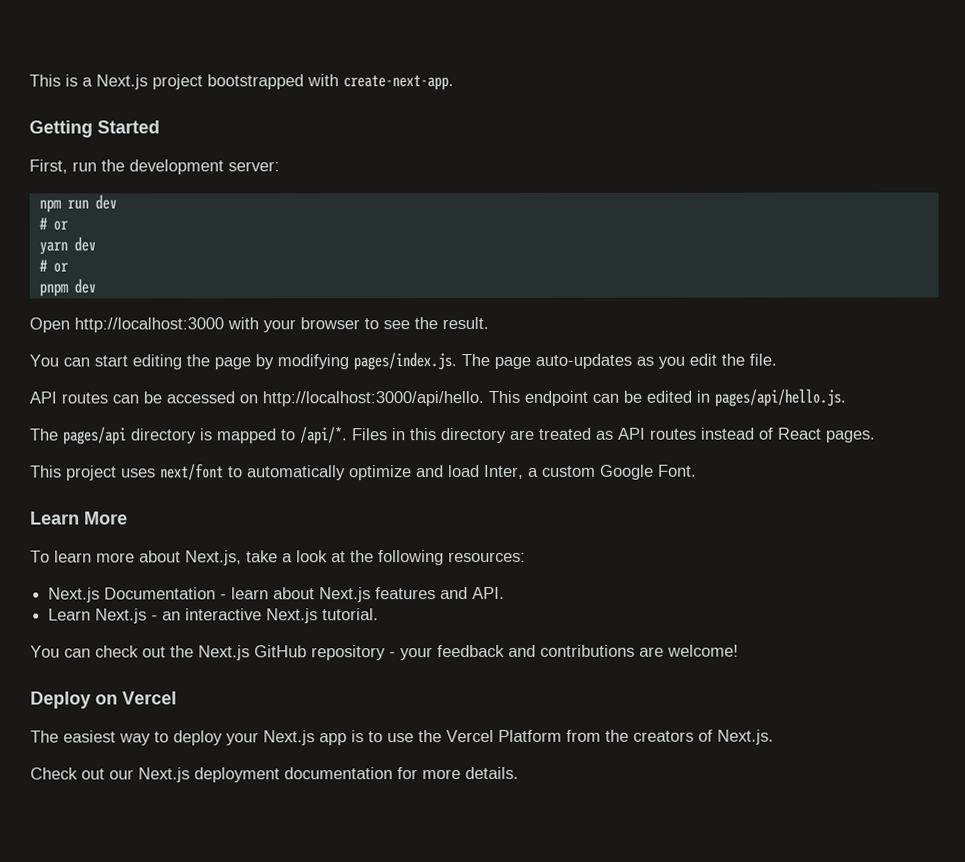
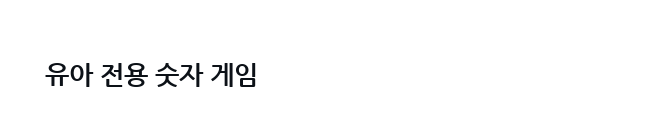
[29,74,454,91] [29,120,160,138] [29,159,280,175] [38,194,117,213] [38,217,69,231] [38,236,96,255] [38,259,69,273] [38,278,96,297] [29,316,489,333] [29,352,777,371] [29,388,846,407] [29,426,876,445] [30,463,697,481] [30,511,128,525] [30,550,526,566] [48,586,506,603] [48,608,380,624] [30,644,739,661] [30,691,177,709] [30,729,774,746] [30,766,519,783] This is a Next.js project bootstrapped with create-next-app. // Getting Started // First, run the development server: // npm run dev // # or // yarn dev // # or // pnpm dev // Open http://localhost:3000 with your browser to see the result. // You can start editing the page by modifying pages/index.js. The page auto-updates as you edit the file. // API routes can be accessed on http://localhost:3000/api/hello. This endpoint can be edited in pages/api/hello.js. // The pages/api directory is mapped to /api/*. Files in this directory are treated as API routes instead of React pages. // This project uses next/font to automatically optimize and load Inter, a custom Google Font. // Learn More // To learn more about Next.js, take a look at the following resources: // Next.js Documentation - learn about Next.js features and API. // Learn Next.js - an interactive Next.js tutorial. // You can check out the Next.js GitHub repository - your feedback and contributions are welcome! // Deploy on Vercel // The easiest way to deploy your Next.js app is to use the Vercel Platform from the creators of Next.js. // Check out our Next.js deployment documentation for more details. -> [45,63,258,88] 유아 전용 숫자 게임

